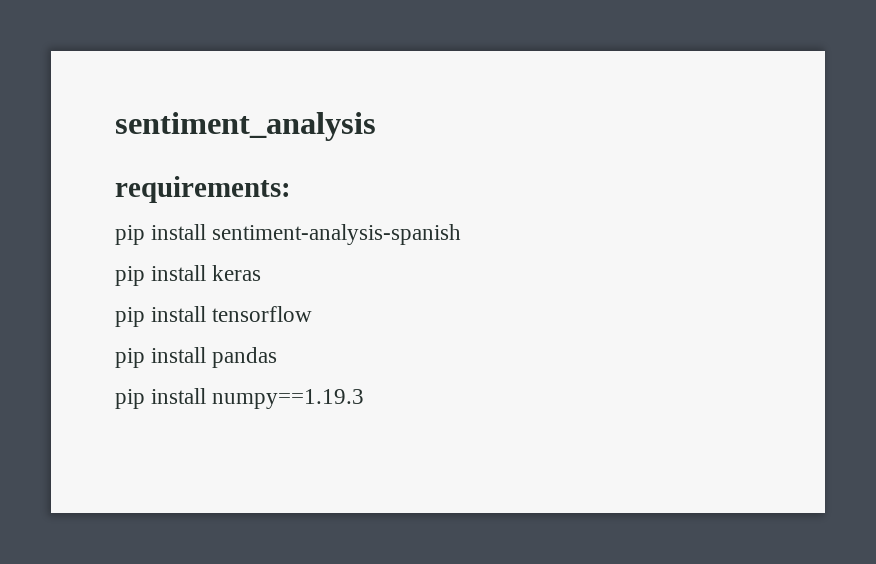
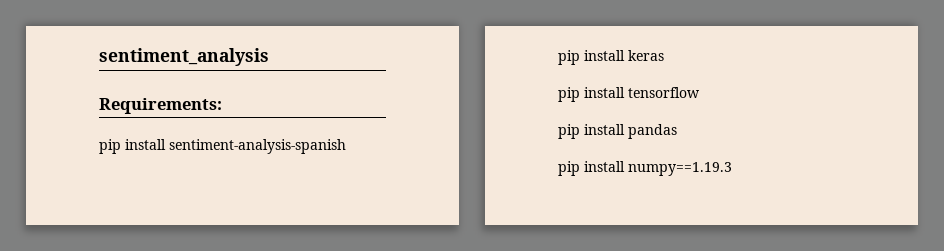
[115,176,291,203] requirements: -> [99,98,222,114] Requirements:

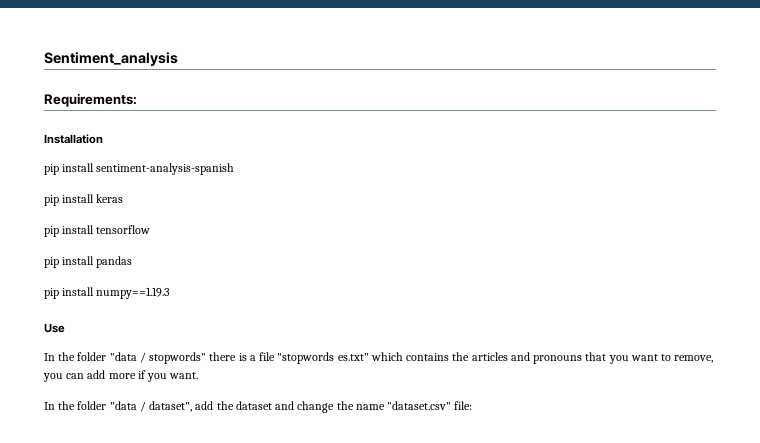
[99,48,269,66] sentiment_analysis -> [44,52,178,66] Sentiment_analysis
(222, 106) none -> [44,134,103,144] // Installation
(732, 169) none -> [44,323,65,333] [44,352,714,364] [43,370,199,382] [44,401,473,413] // Use // In the folder "data / stopwords" there is a file "stopwords es.txt" which contains the articles and pronouns that you want to remove, you can add more if you want. // In the folder "data / dataset", add the dataset and change the name "dataset.csv" file:

